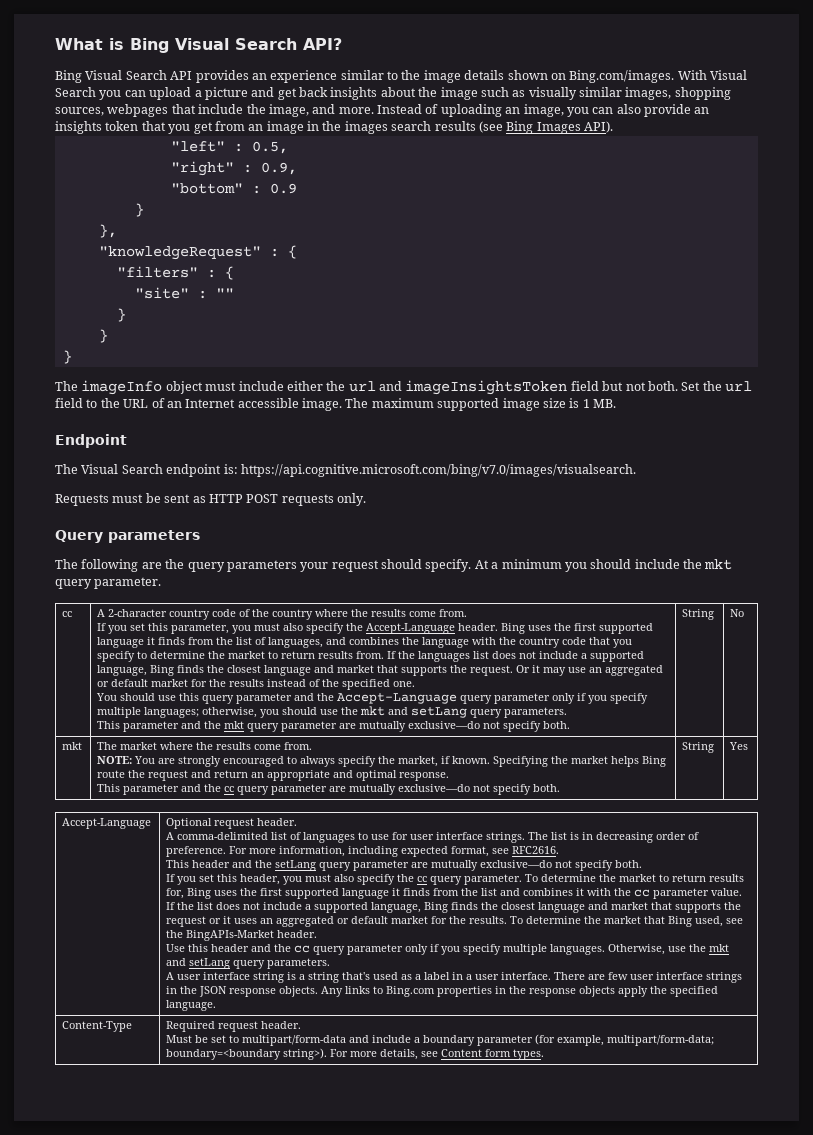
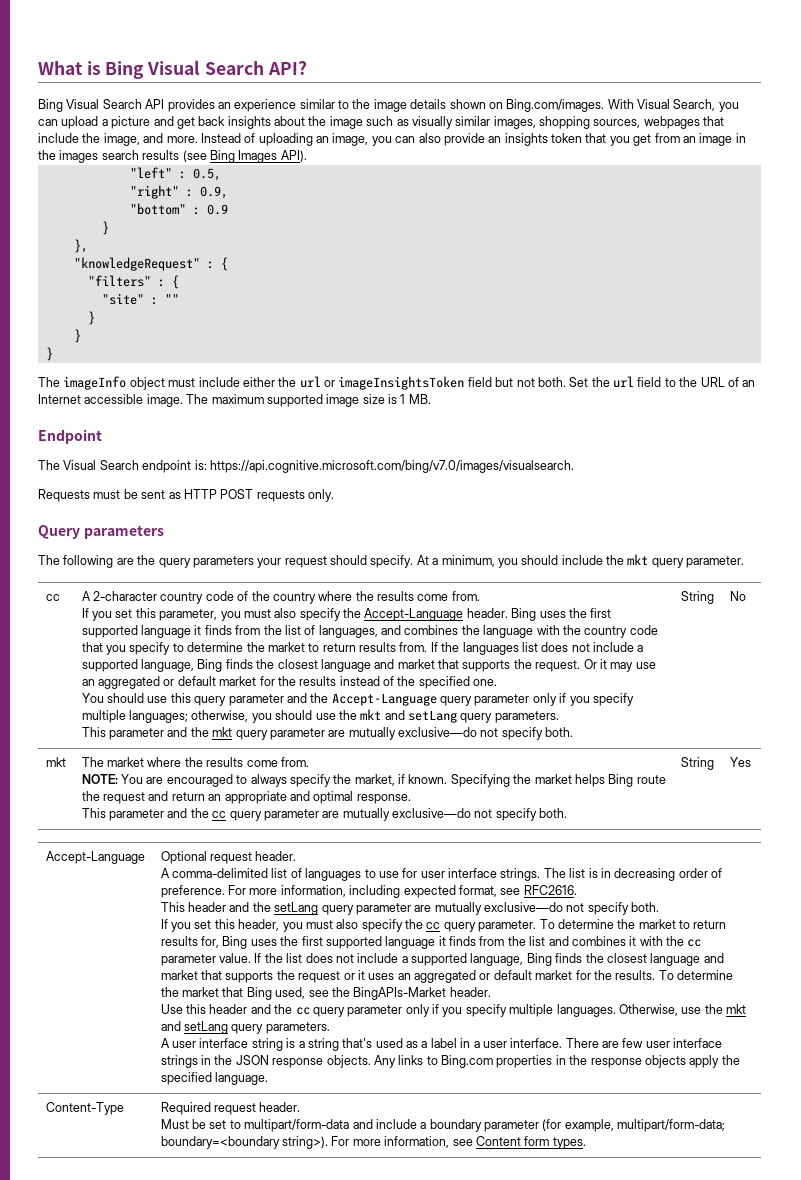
[55,87,96,97] Search -> [673,99,716,111] Search,
[379,381,402,391] and -> [324,380,335,387] or
[501,559,562,569] minimum -> [441,555,495,567] minimum,
[178,756,222,767] strongly -> (164, 780) none
[380,1049,419,1060] details, -> [384,1136,450,1148] information,

